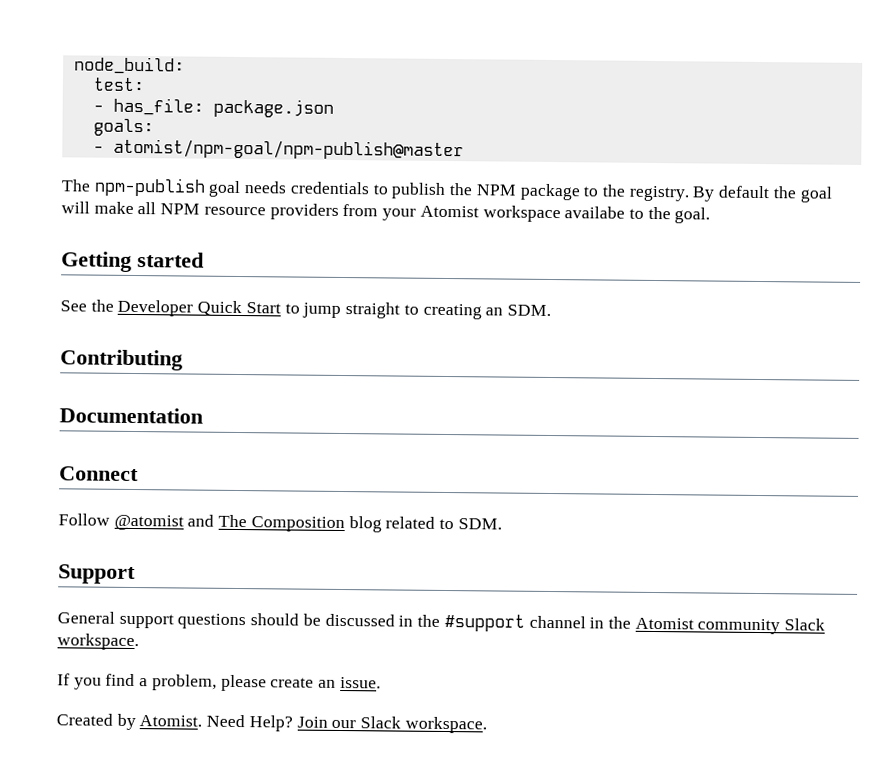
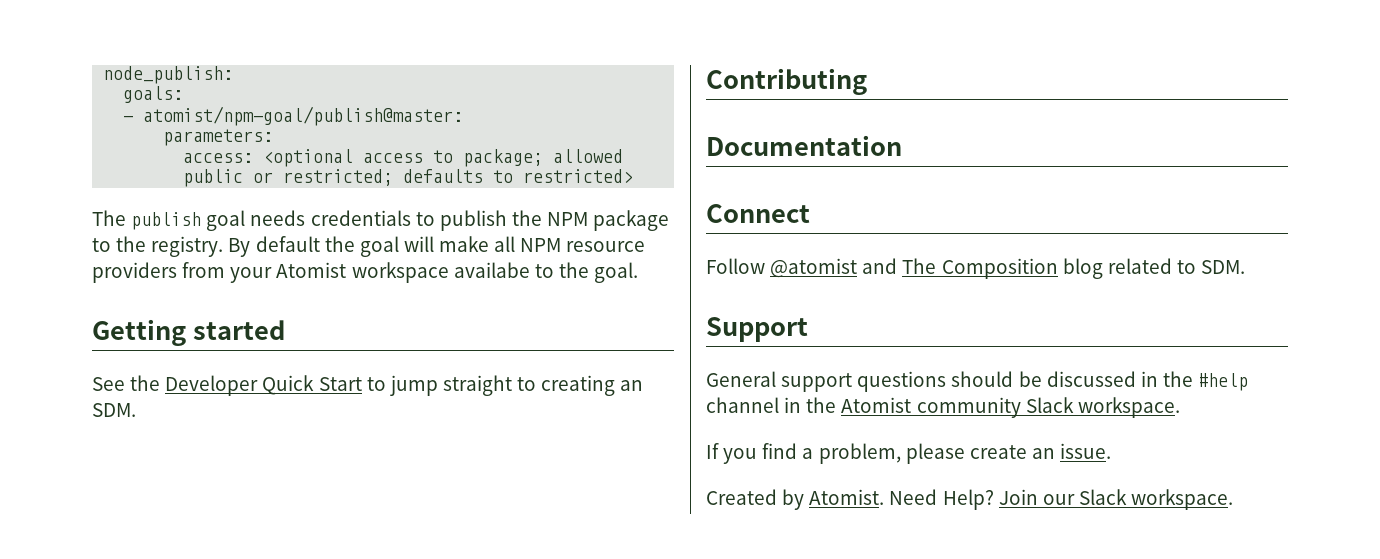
[73,56,185,75] [92,77,144,92] [92,97,334,118] [92,118,154,137] [92,138,464,161] [61,177,206,197] node_build: // test: // - has_file: package.json // goals: // - atomist/npm-goal/npm-publish@master // The npm-publish -> [103,66,234,84] [123,86,184,103] [123,106,464,126] [163,129,274,146] [183,149,624,167] [183,169,634,187] [92,210,202,230] node_publish: // goals: // - atomist/npm-goal/publish@master: // parameters: // access: <optional access to package; allowed public or restricted; defaults to restricted> // The publish
[443,613,525,632] #support -> [1198,373,1249,391] #help

